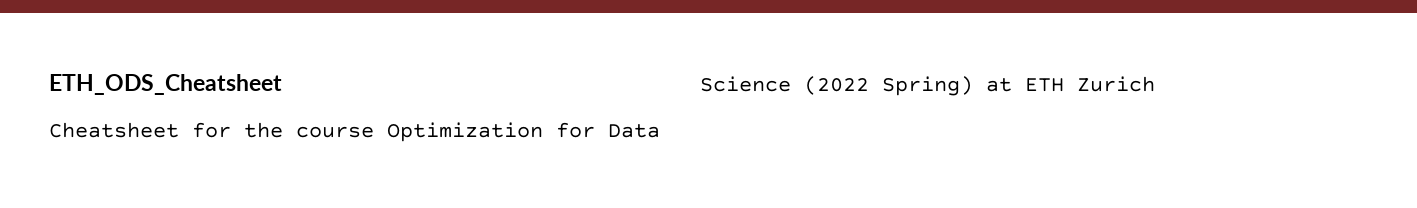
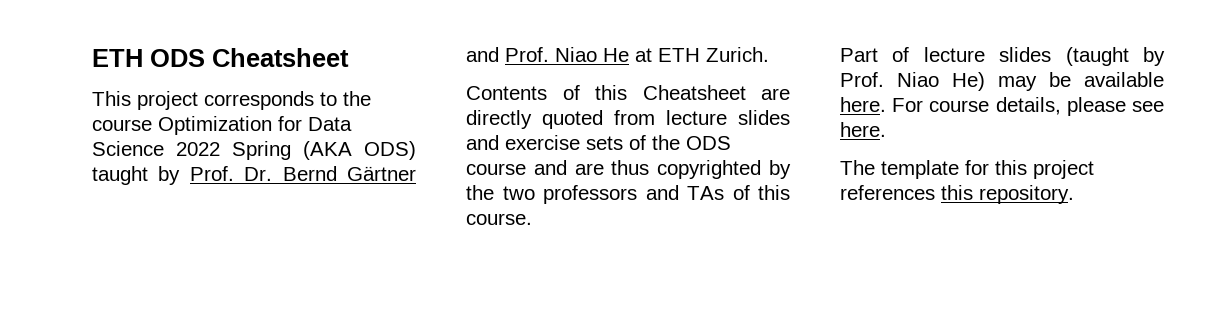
[49,74,282,95] [49,122,231,138] ETH_ODS_Cheatsheet // Cheatsheet for -> [92,48,349,67] [92,91,337,110] ETH ODS Cheatsheet // This project corresponds to
[804,76,1155,96] (2022 Spring) at ETH Zurich -> [176,141,416,160] [92,166,416,185] [466,47,769,62] [466,85,790,100] [466,110,790,129] [466,135,731,150] [466,160,791,179] [466,185,790,204] [466,213,532,225] [840,47,1165,66] [840,72,1164,91] [840,97,1164,116] [840,122,886,137] [840,160,1094,179] [840,185,1074,204] 2022 Spring (AKA ODS) taught by Prof. Dr. Bernd Gärtner and Prof. Niao He at ETH Zurich. // Contents of this Cheatsheet are directly quoted from lecture slides and exercise sets of the ODS course and are thus copyrighted by the two professors and TAs of this course. // Part of lecture slides (taught by Prof. Niao He) may be available here. For course details, please see here. // The template for this project references this repository.

